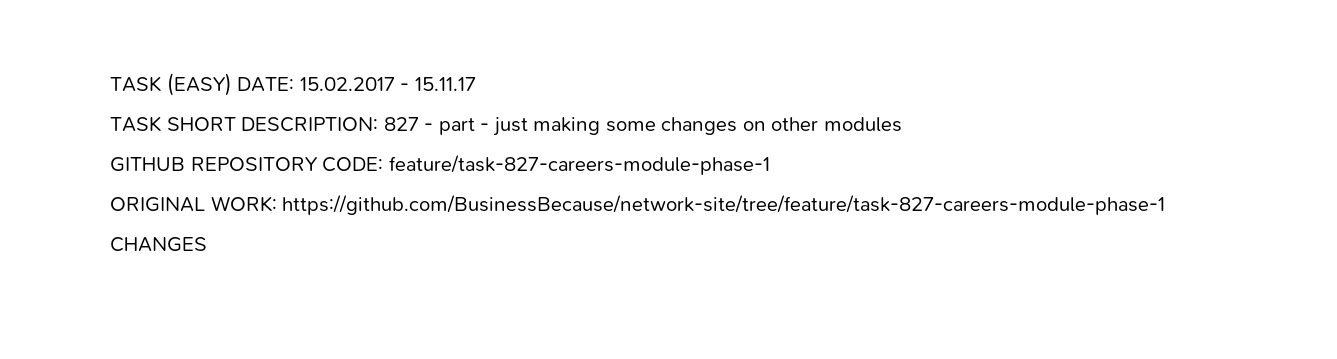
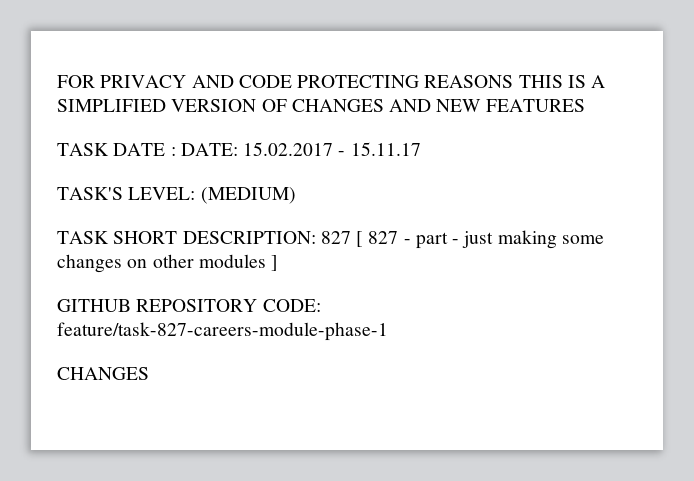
[110,73,232,96] TASK (EASY) -> [57,75,606,88] [57,99,585,112] [57,143,176,156] FOR PRIVACY AND CODE PROTECTING REASONS THIS IS A SIMPLIFIED VERSION OF CHANGES AND NEW FEATURES // TASK DATE :
(476, 84) none -> [57,187,296,204] // TASK'S LEVEL: (MEDIUM)
(419, 124) none -> [356,231,399,247] [ 827
(902, 124) none -> [271,255,279,271] ]
[110,195,1166,215] // ORIGINAL WORK: https://github.com/BusinessBecause/network-site/tree/feature/task-827-careers-module-phase-1 -> (388, 331) none

